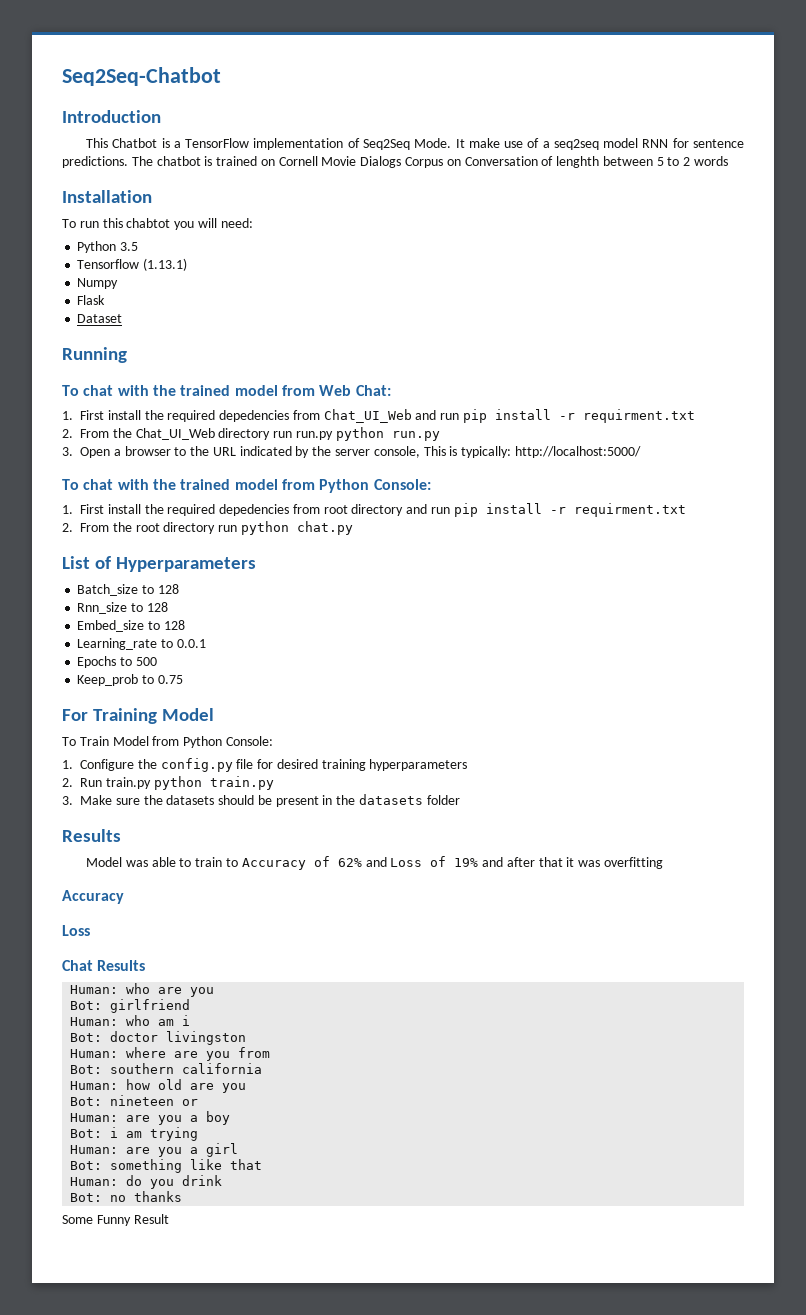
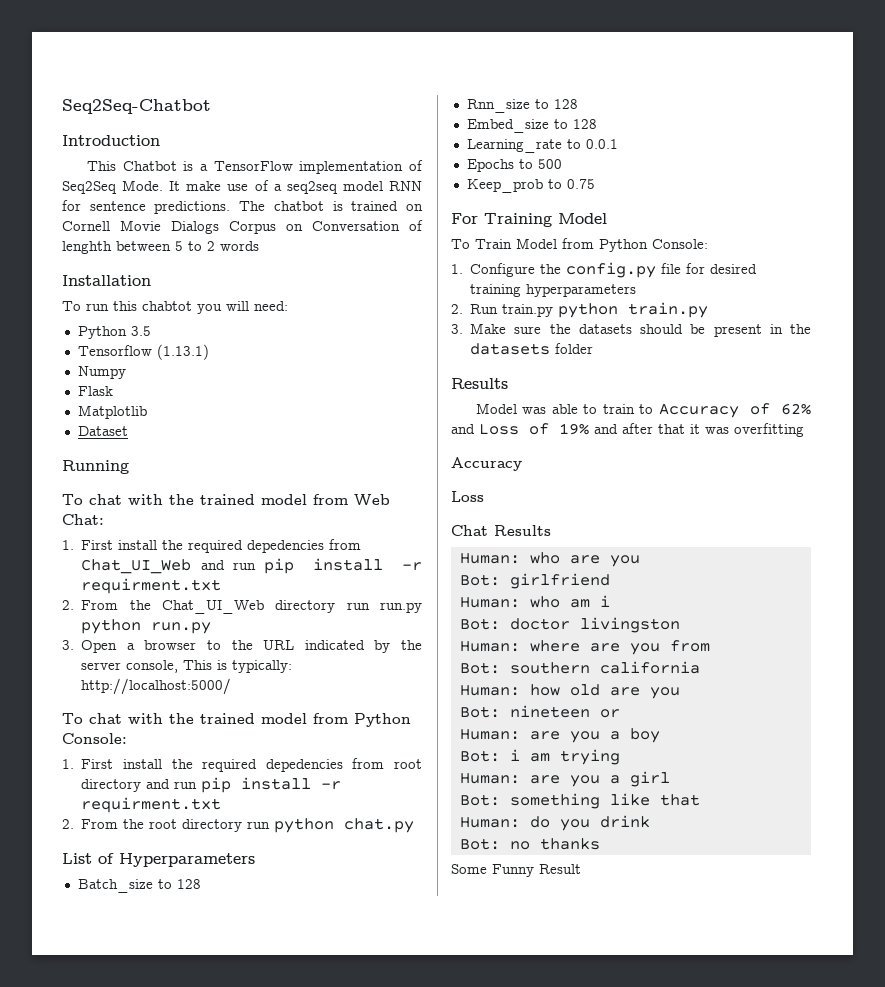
(106, 300) none -> [77,405,147,419] // Matplotlib

